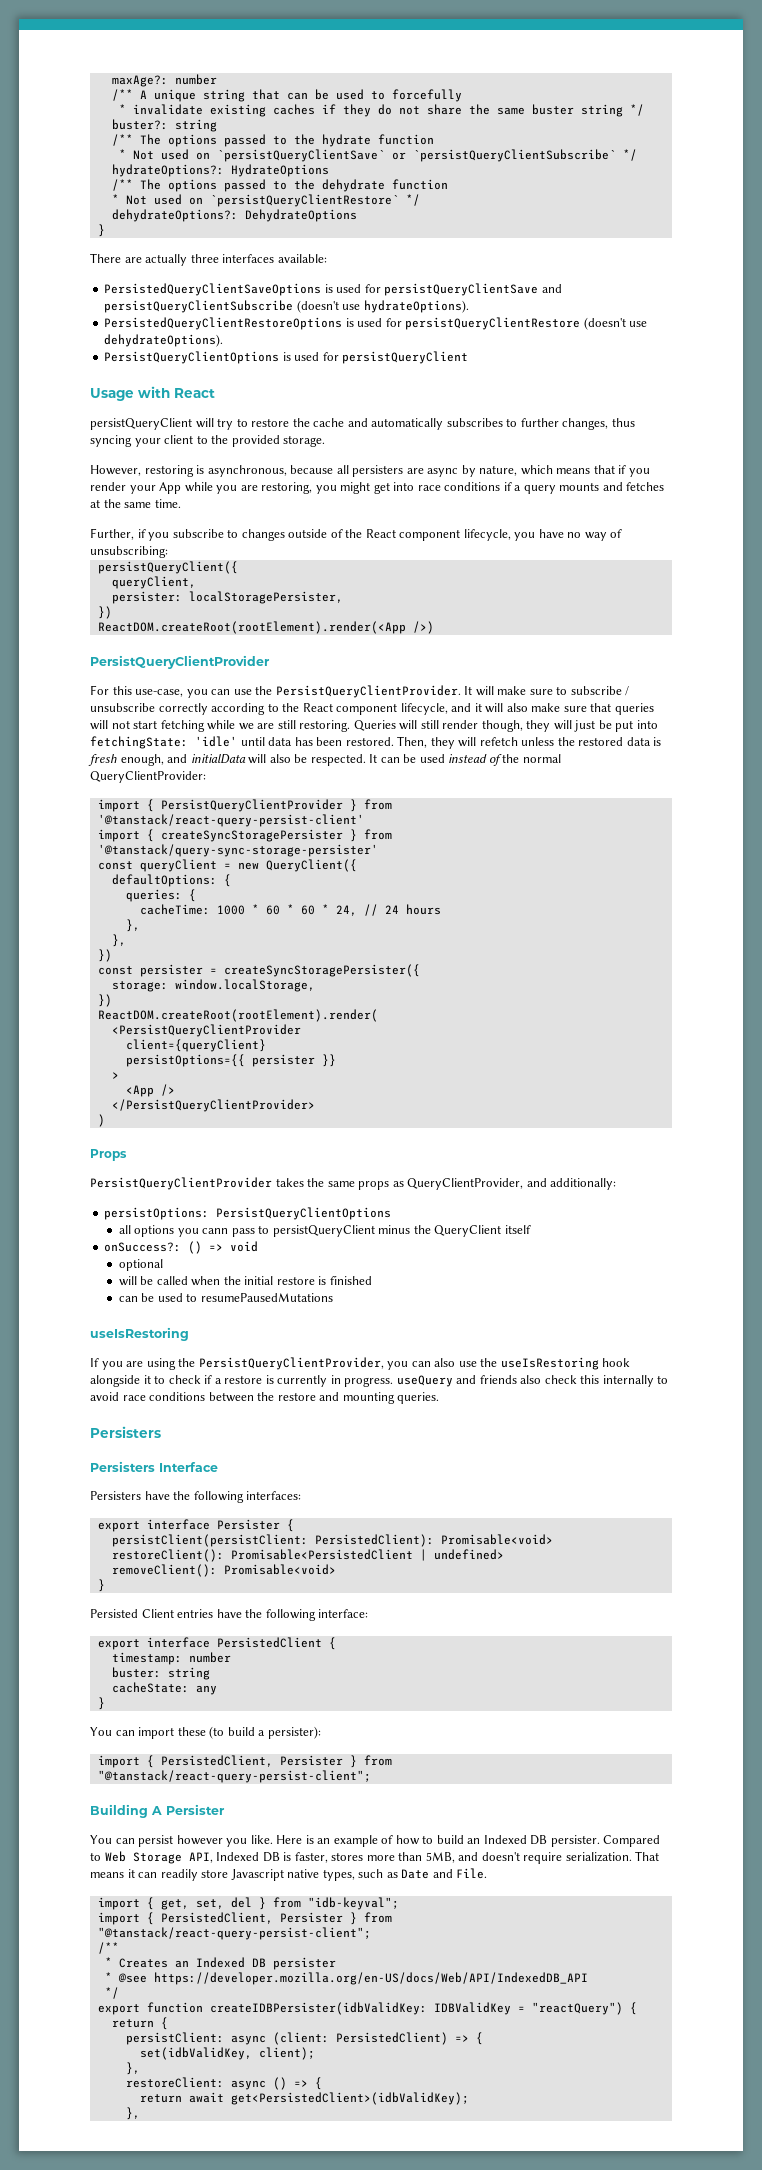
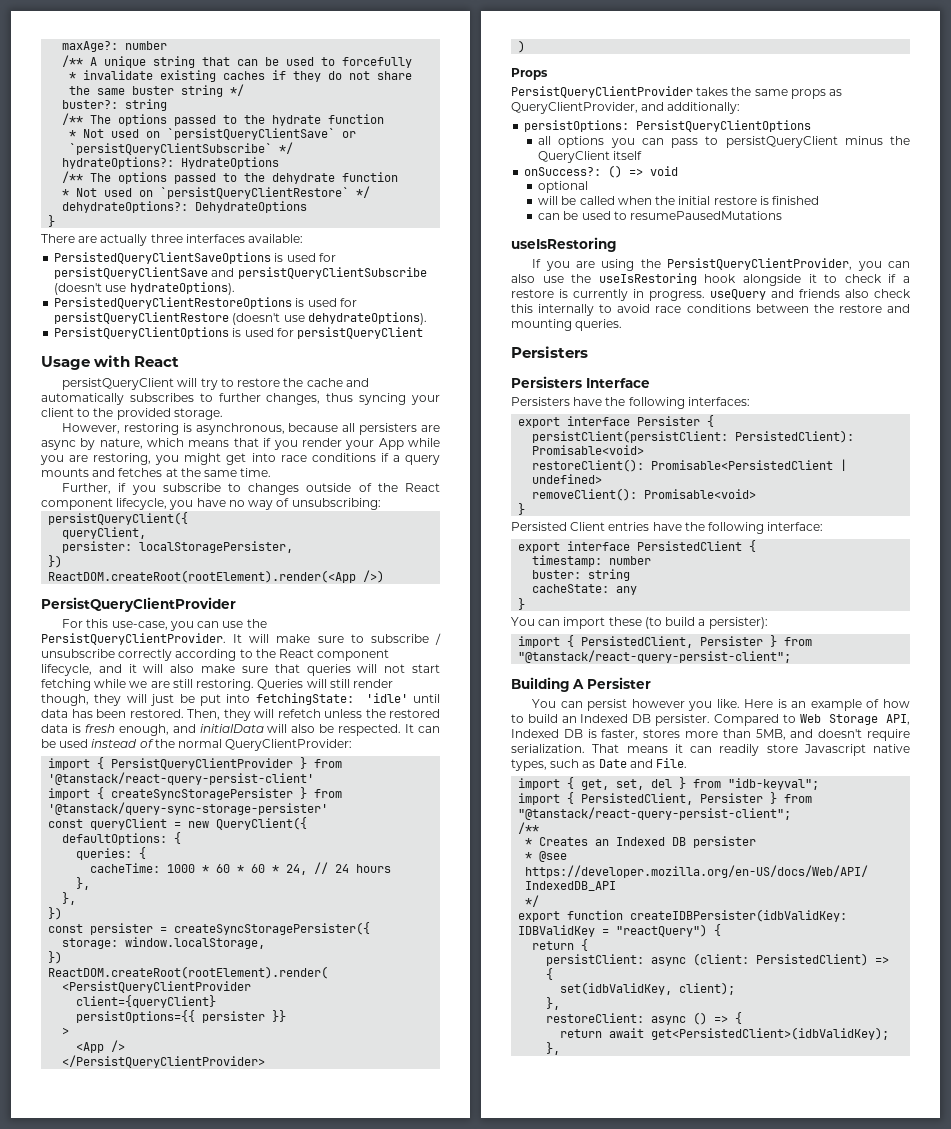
[202,1228,229,1234] cann -> [641,138,664,145] can

